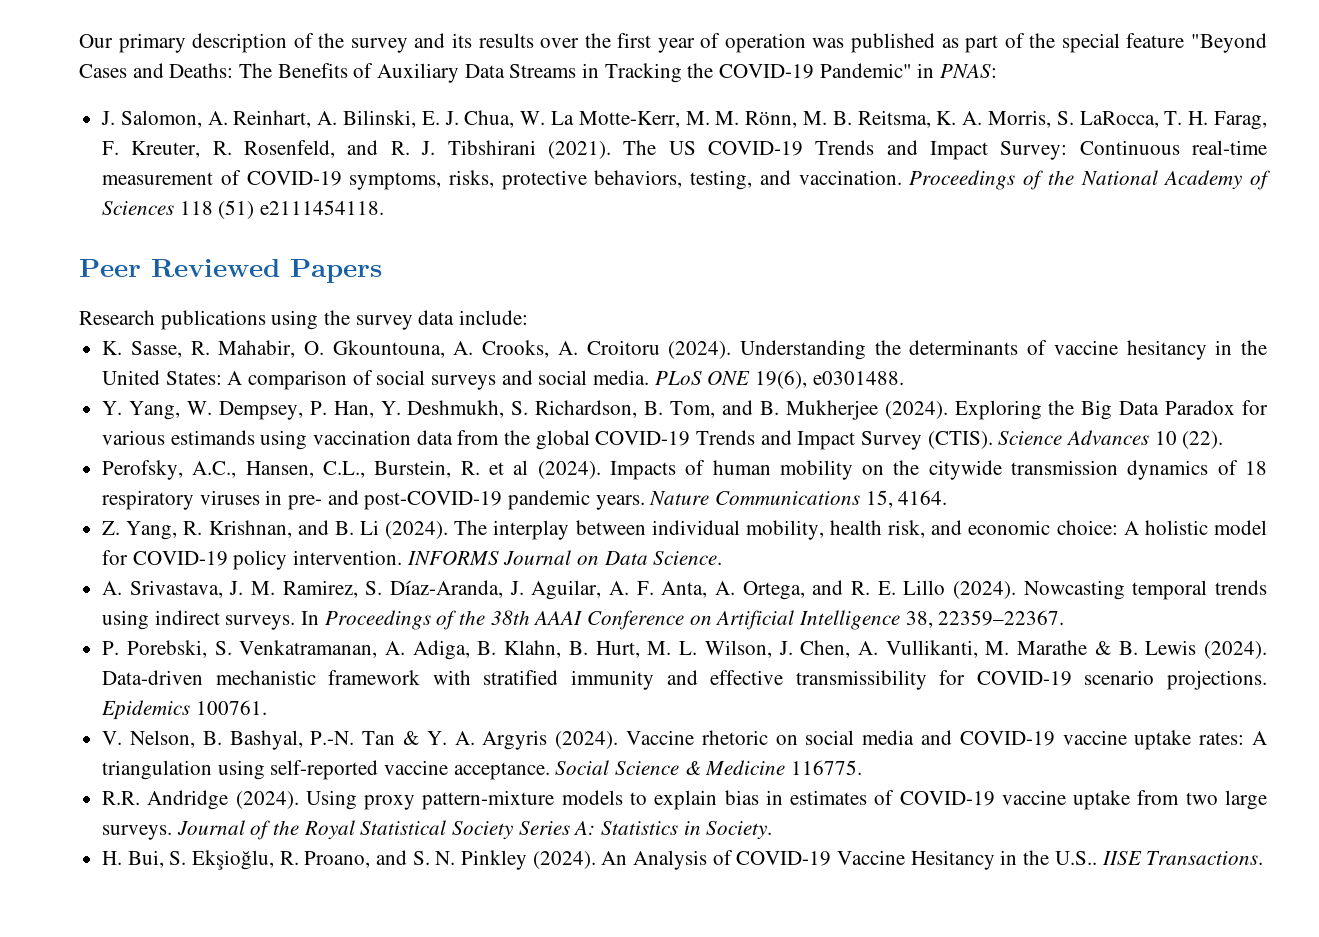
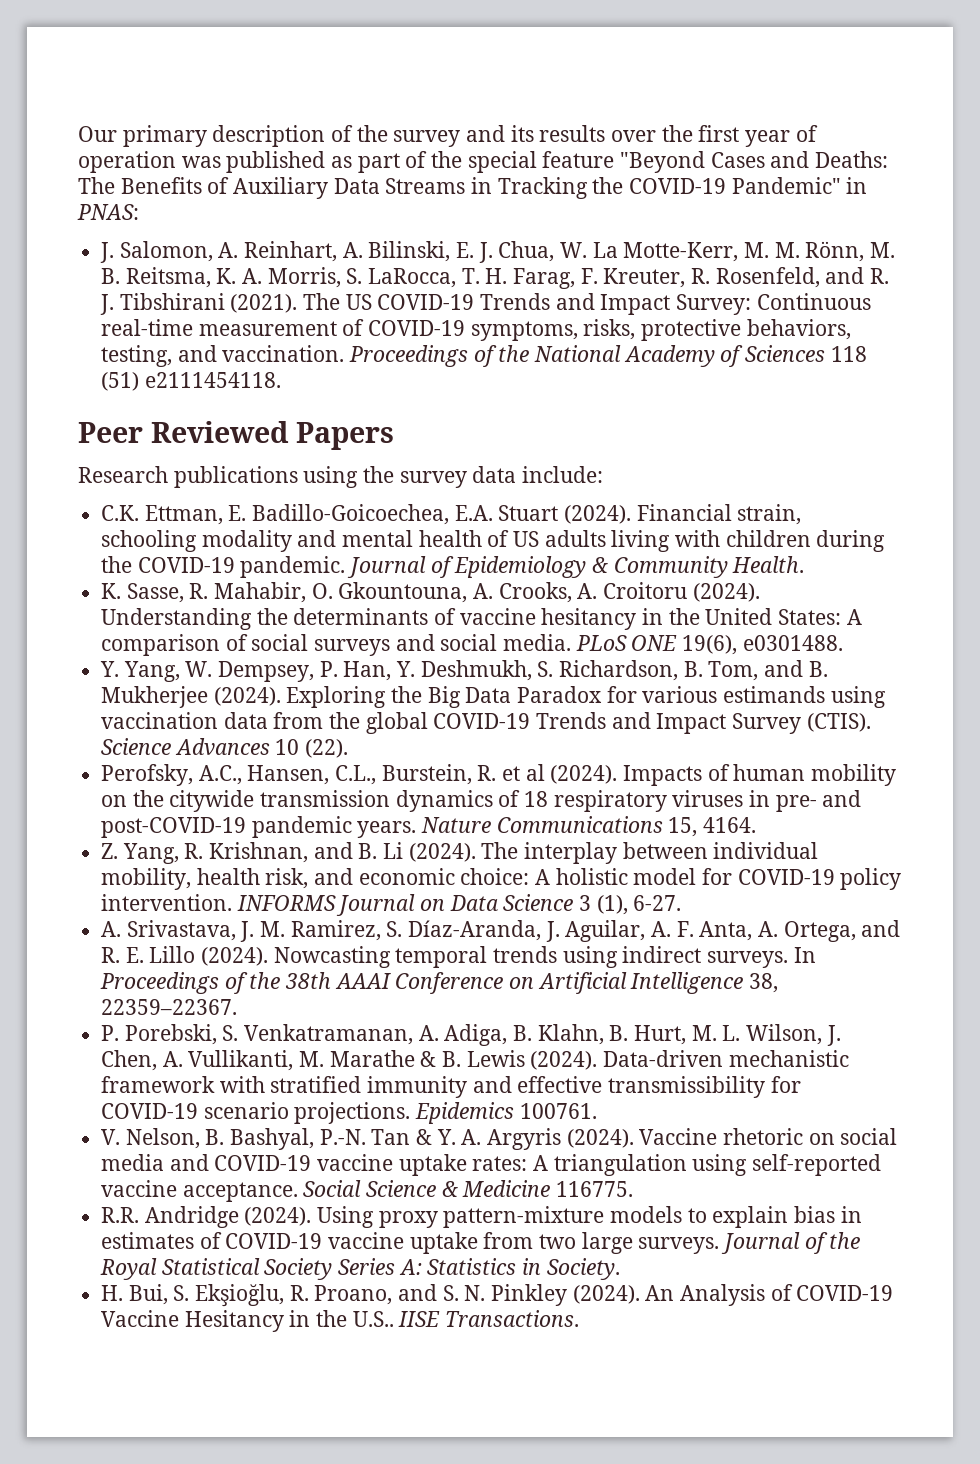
(529, 317) none -> [101,504,802,525] [101,530,886,552] [101,556,805,578] // C.K. Ettman, E. Badillo-Goicoechea, E.A. Stuart (2024). Financial strain, schooling modality and mental health of US adults living with children during the COVID-19 pandemic. Journal of Epidemiology & Community Health.
[653,551,723,565] Science. -> [503,894,682,915] Science 3 (1), 6-27.

